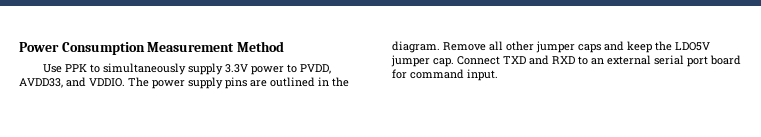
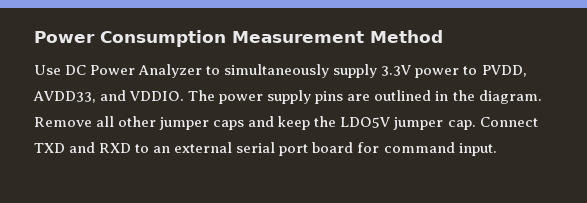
[64,64,87,72] PPK -> [65,64,203,78] DC Power Analyzer

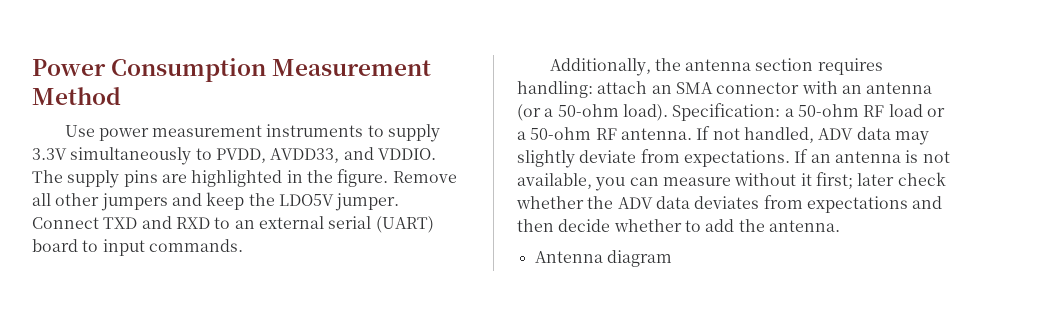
[65,64,330,78] DC Power Analyzer to simultaneously -> [98,124,384,141] power measurement instruments to
[415,68,460,78] power -> [70,147,192,165] simultaneously
[219,94,264,104] power -> (63, 176) none
[374,90,432,101] outlined -> [191,170,283,187] highlighted
[478,90,542,104] diagram. -> [337,169,389,187] figure.
[159,117,245,130] jumper caps -> [100,193,168,211] jumpers
[393,117,476,130] jumper cap. -> [335,193,400,211] jumper.
[279,142,497,156] port board for command input. -> [375,216,434,233] [32,239,243,256] [549,58,883,76] [517,81,933,98] [517,103,945,121] [517,126,929,145] [517,149,950,168] [517,172,946,191] [516,195,943,213] [517,219,840,232] [534,250,672,267] (UART) board to input commands. // Additionally, the antenna section requires handling: attach an SMA connector with an antenna (or a 50-ohm load). Specification: a 50-ohm RF load or a 50-ohm RF antenna. If not handled, ADV data may slightly deviate from expectations. If an antenna is not available, you can measure without it first; later check whether the ADV data deviates from expectations and then decide whether to add the antenna. // Antenna diagram

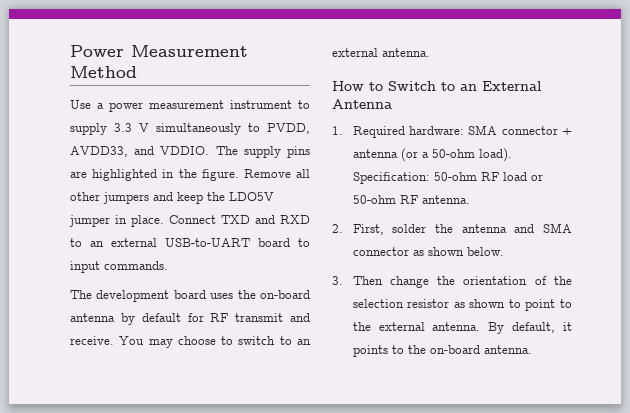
[111,58,267,82] Consumption -> (124, 51) none
(95, 131) none -> [97,103,104,109] a
[266,124,364,137] instruments -> [230,100,292,109] instrument
[32,148,67,160] 3.3V -> [114,123,149,132] 3.3 V
[335,193,400,211] jumper. -> [69,215,164,227] jumper in place.
[328,216,434,233] serial (UART) -> [165,238,250,247] USB-to-UART
[549,58,883,76] [517,81,862,98] Additionally, the antenna section requires handling: attach an SMA connector with an -> [70,290,310,302] [70,313,310,325] [70,336,311,348] [332,48,430,57] [332,81,542,91] [332,99,392,109] [332,125,572,138] The development board uses the on-board antenna by default for RF transmit and receive. You may choose to switch to an external antenna. // How to Switch to an External Antenna // 1. Required hardware: SMA connector +
[784,108,794,117] a -> (430, 178) none
[517,131,526,140] a -> (543, 177) none
[696,126,929,145] [517,149,950,168] [517,172,946,191] [516,195,943,213] [517,219,840,232] [534,250,672,267] If not handled, ADV data may slightly deviate from expectations. If an antenna is not available, you can measure without it first; later check whether the ADV data deviates from expectations and then decide whether to add the antenna. // Antenna diagram -> [332,223,572,235] [352,247,504,256] [332,276,572,288] [352,299,572,311] [352,322,572,334] [352,345,532,357] // 2. First, solder the antenna and SMA connector as shown below. // 3. Then change the orientation of the selection resistor as shown to point to the external antenna. By default, it points to the on-board antenna.

